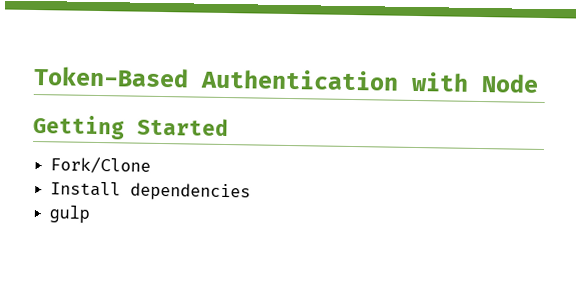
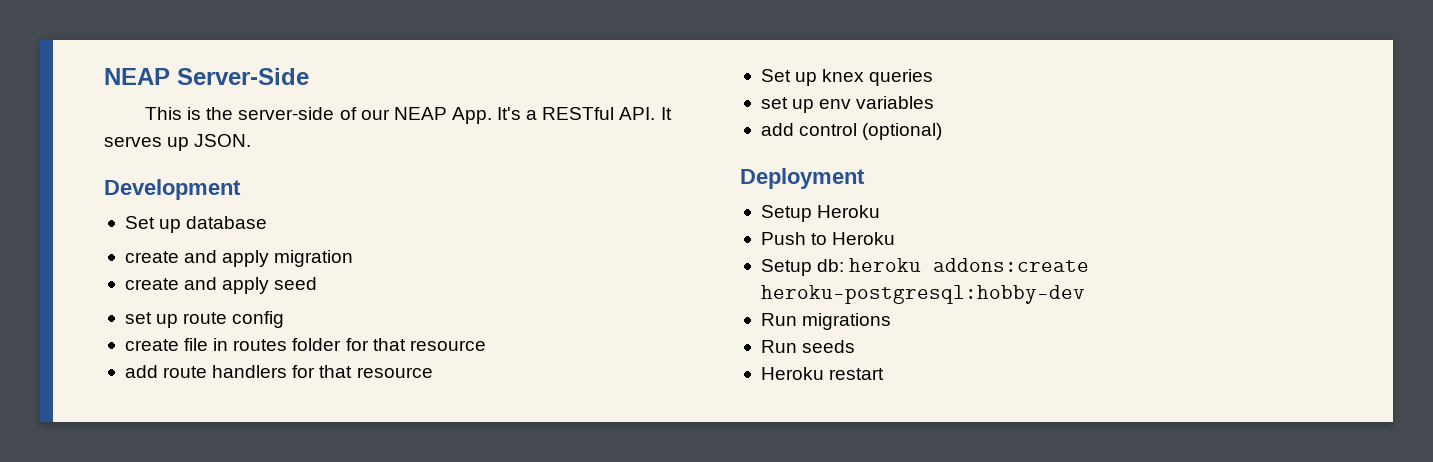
[33,65,539,93] [33,114,229,140] [50,156,152,174] [50,181,252,202] [49,205,92,223] Token-Based Authentication with Node // Getting Started // Fork/Clone // Install dependencies // gulp -> [104,68,309,85] [145,107,672,124] [104,134,252,151] [104,179,241,200] [124,216,268,233] [124,250,354,267] [124,277,318,294] [124,311,285,328] [124,338,486,351] [124,365,433,378] [760,69,934,86] [760,96,935,113] [760,123,943,140] [740,168,865,189] [760,205,881,222] [760,232,896,245] [760,258,1090,276] [760,285,1085,304] [760,313,892,330] [760,340,856,353] [760,367,885,380] NEAP Server-Side // This is the server-side of our NEAP App. It's a RESTful API. It serves up JSON. // Development // Set up database // create and apply migration // create and apply seed // set up route config // create file in routes folder for that resource // add route handlers for that resource // Set up knex queries // set up env variables // add control (optional) // Deployment // Setup Heroku // Push to Heroku // Setup db: heroku addons:create heroku-postgresql:hobby-dev // Run migrations // Run seeds // Heroku restart

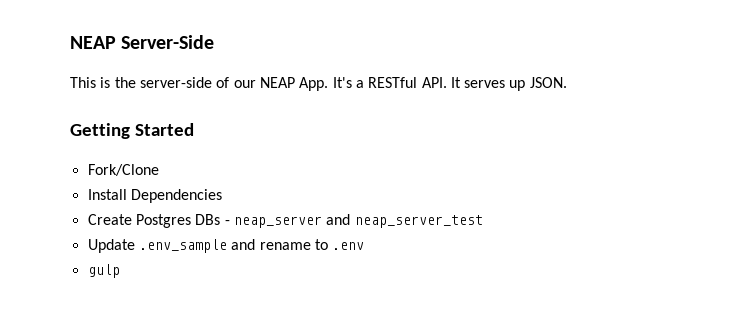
[104,179,241,200] [124,216,268,233] [124,250,354,267] [124,277,318,294] [124,311,285,328] [124,338,486,351] [124,365,433,378] [760,69,934,86] [760,96,935,113] [760,123,943,140] [740,168,865,189] [760,205,881,222] [760,232,896,245] [760,258,1090,276] [760,285,1085,304] [760,313,892,330] [760,340,856,353] [760,367,885,380] Development // Set up database // create and apply migration // create and apply seed // set up route config // create file in routes folder for that resource // add route handlers for that resource // Set up knex queries // set up env variables // add control (optional) // Deployment // Setup Heroku // Push to Heroku // Setup db: heroku addons:create heroku-postgresql:hobby-dev // Run migrations // Run seeds // Heroku restart -> [70,123,194,139] [87,164,159,176] [87,189,222,203] [87,214,483,228] [87,239,365,253] [87,264,120,278] Getting Started // Fork/Clone // Install Dependencies // Create Postgres DBs - neap_server and neap_server_test // Update .env_sample and rename to .env // gulp

